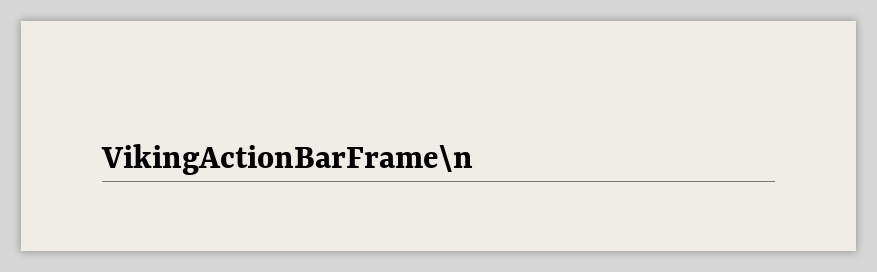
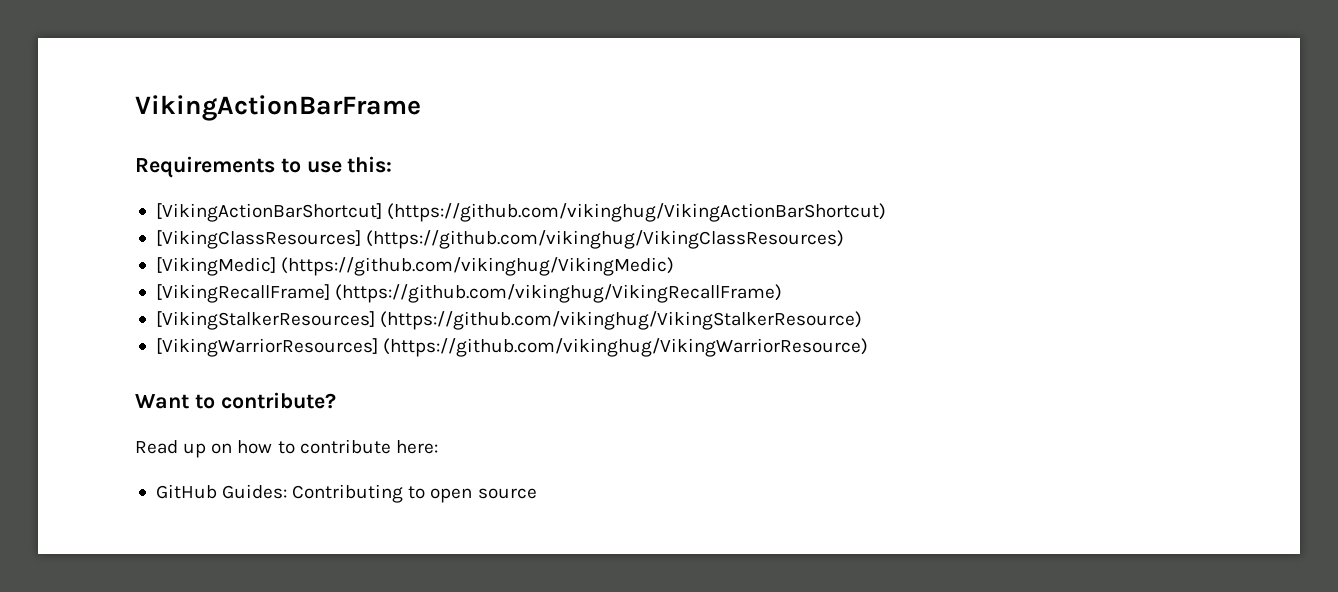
[101,144,473,175] VikingActionBarFrame\n -> [135,95,421,121] [135,156,393,178] [155,203,887,222] [155,230,845,249] [155,257,675,276] [155,284,783,303] [155,311,863,330] [155,338,869,357] [135,392,336,409] [135,439,438,458] [155,484,537,503] VikingActionBarFrame // Requirements to use this: // [VikingActionBarShortcut] (https://github.com/vikinghug/VikingActionBarShortcut) // [VikingClassResources] (https://github.com/vikinghug/VikingClassResources) // [VikingMedic] (https://github.com/vikinghug/VikingMedic) // [VikingRecallFrame] (https://github.com/vikinghug/VikingRecallFrame) // [VikingStalkerResources] (https://github.com/vikinghug/VikingStalkerResource) // [VikingWarriorResources] (https://github.com/vikinghug/VikingWarriorResource) // Want to contribute? // Read up on how to contribute here: // GitHub Guides: Contributing to open source

